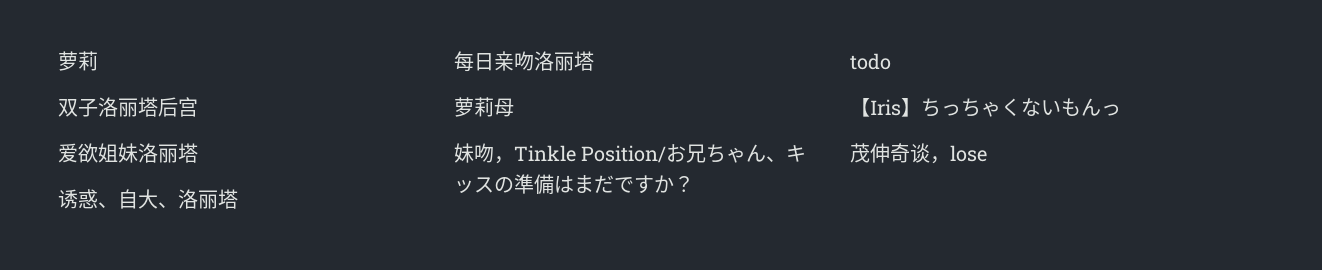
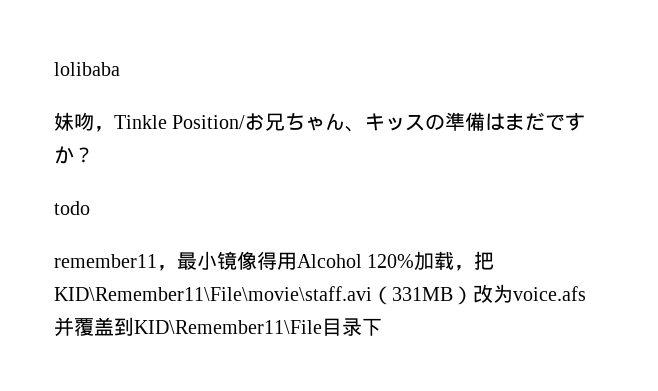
[58,51,98,71] [58,97,198,117] [58,143,198,163] [58,189,238,209] [454,51,594,72] [454,97,514,117] 萝莉 // 双子洛丽塔后宫 // 爱欲姐妹洛丽塔 // 诱惑、自大、洛丽塔 // 每日亲吻洛丽塔 // 萝莉母 -> [54,62,120,76] lolibaba
[850,98,1121,117] [850,143,987,164] 【Iris】ちっちゃくないもんっ // 茂伸奇谈，lose -> [54,251,495,271] [54,284,586,305] [54,317,382,337] remember11，最小镜像得用Alcohol 120%加载，把KID\Remember11\File\movie\staff.avi（331MB）改为voice.afs并覆盖到KID\Remember11\File目录下

